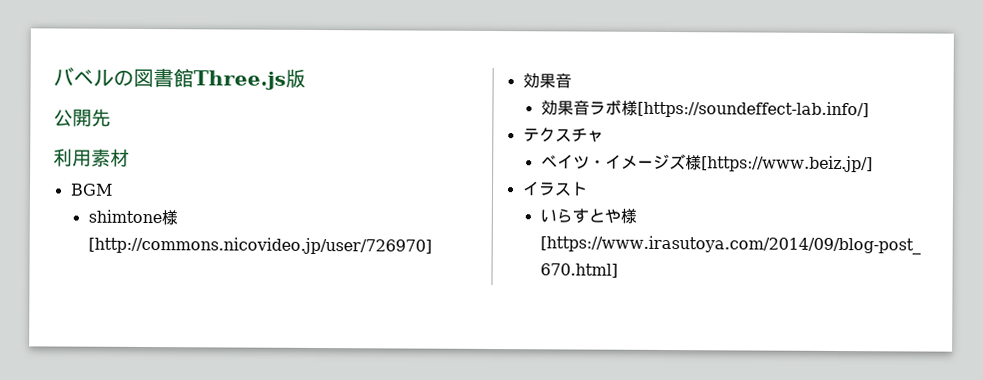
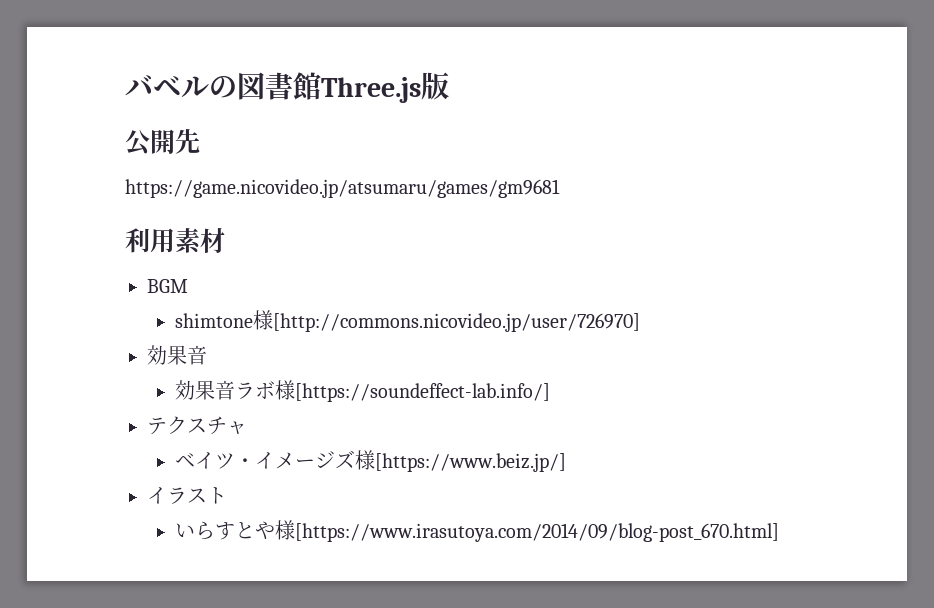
(111, 117) none -> [125,179,560,198] // https://game.nicovideo.jp/atsumaru/games/gm9681

